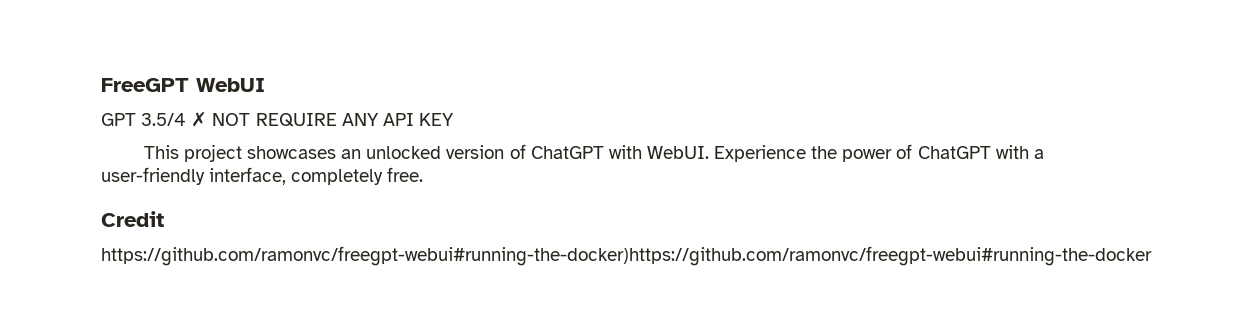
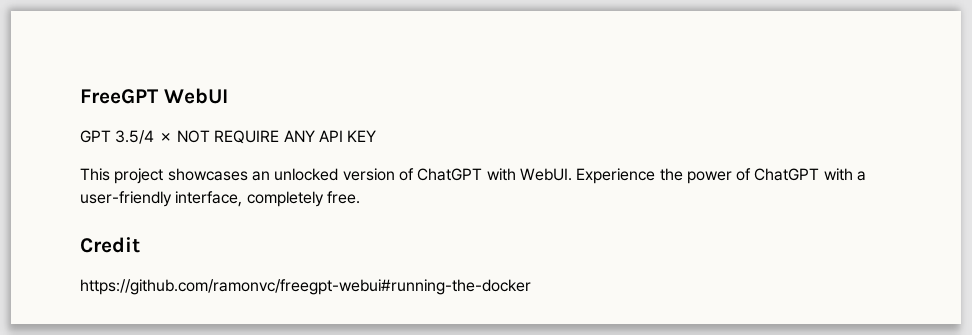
[101,246,1152,266] https://github.com/ramonvc/freegpt-webui#running-the-docker)https://github.com/ramonvc/freegpt-webui#running-the-docker -> [80,279,531,295] https://github.com/ramonvc/freegpt-webui#running-the-docker

